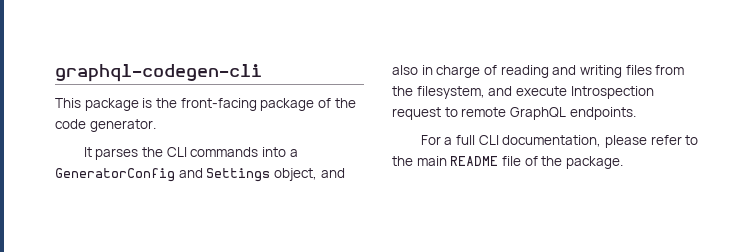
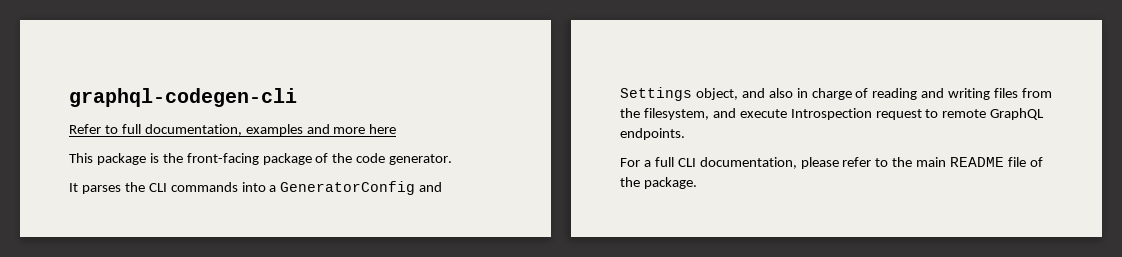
(262, 73) none -> [69,124,397,136] // Refer to full documentation, examples and more here

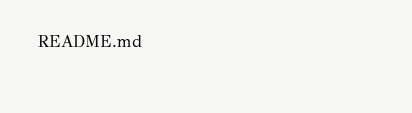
[69,88,297,107] [69,124,397,136] [69,153,453,165] [69,181,443,195] [620,87,1053,101] [620,108,1045,120] [620,128,685,140] [620,157,1043,169] [620,177,697,189] graphql-codegen-cli // Refer to full documentation, examples and more here // This package is the front-facing package of the code generator. // It parses the CLI commands into a GeneratorConfig and Settings object, and also in charge of reading and writing files from the filesystem, and execute Introspection request to remote GraphQL endpoints. // For a full CLI documentation, please refer to the main README file of the package. -> [38,34,142,48] README.md

